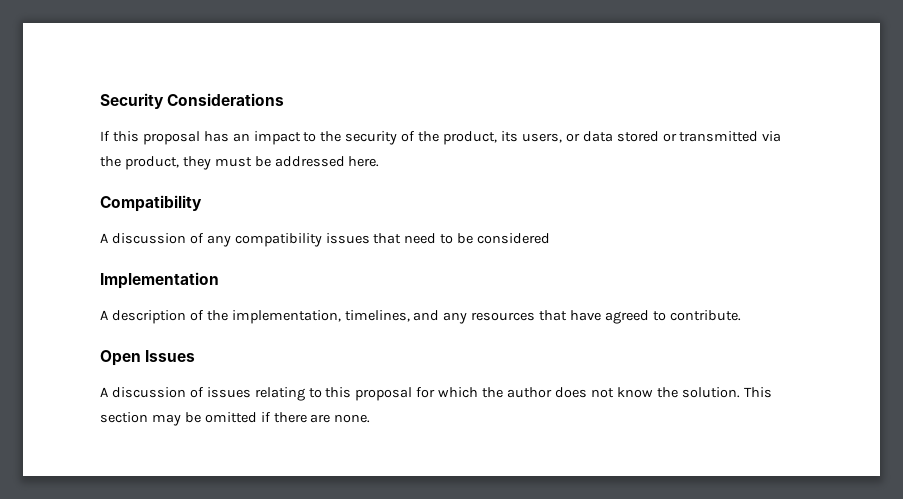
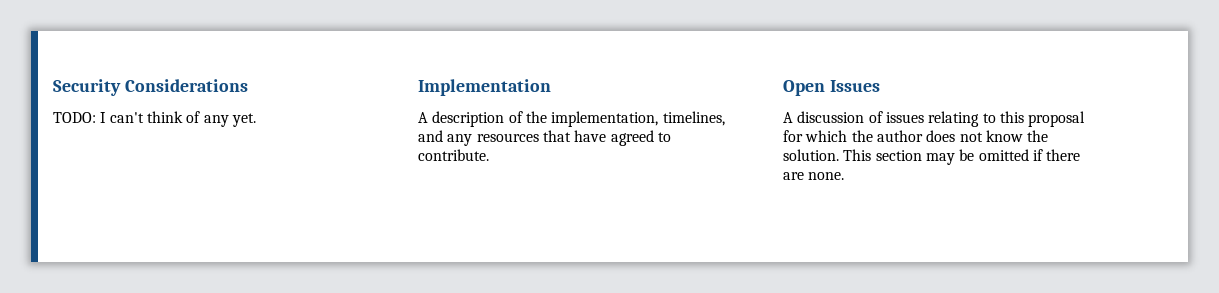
[100,131,782,145] [100,156,380,170] [100,195,202,212] [100,233,551,247] If this proposal has an impact to the security of the product, its users, or data stored or transmitted via the product, they must be addressed here. // Compatibility // A discussion of any compatibility issues that need to be considered -> [53,111,256,127] TODO: I can't think of any yet.

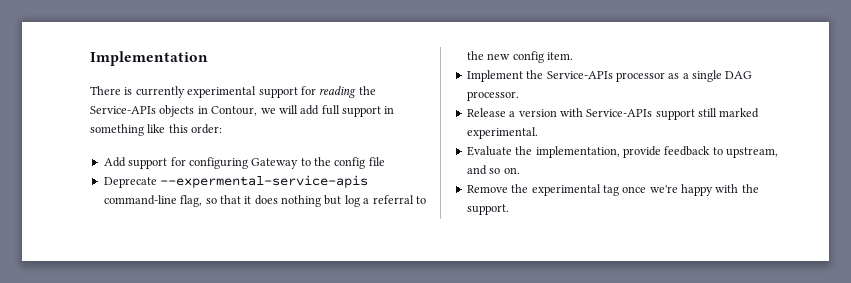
[53,79,248,96] [53,111,256,127] [418,79,551,96] [418,111,725,127] [418,130,671,146] [418,149,489,161] [783,80,880,96] [783,111,1086,127] [783,130,1049,142] [783,149,1081,165] [783,172,845,180] Security Considerations // TODO: I can't think of any yet. // Implementation // A description of the implementation, timelines, and any resources that have agreed to contribute. // Open Issues // A discussion of issues relating to this proposal for which the author does not know the solution. This section may be omitted if there are none. -> [90,51,208,66] [90,86,376,98] [90,105,395,117] [90,124,223,136] [103,157,385,169] [103,175,369,188] [103,195,426,207] [466,51,573,63] [466,70,753,82] [466,91,519,101] [466,108,760,120] [466,127,538,139] [466,146,778,158] [466,165,520,175] [466,184,759,196] [466,204,509,215] Implementation // There is currently experimental support for reading the Service-APIs objects in Contour, we will add full support in something like this order: // Add support for configuring Gateway to the config file // Deprecate --expermental-service-apis command-line flag, so that it does nothing but log a referral to the new config item. // Implement the Service-APIs processor as a single DAG processor. // Release a version with Service-APIs support still marked experimental. // Evaluate the implementation, provide feedback to upstream, and so on. // Remove the experimental tag once we're happy with the support.

